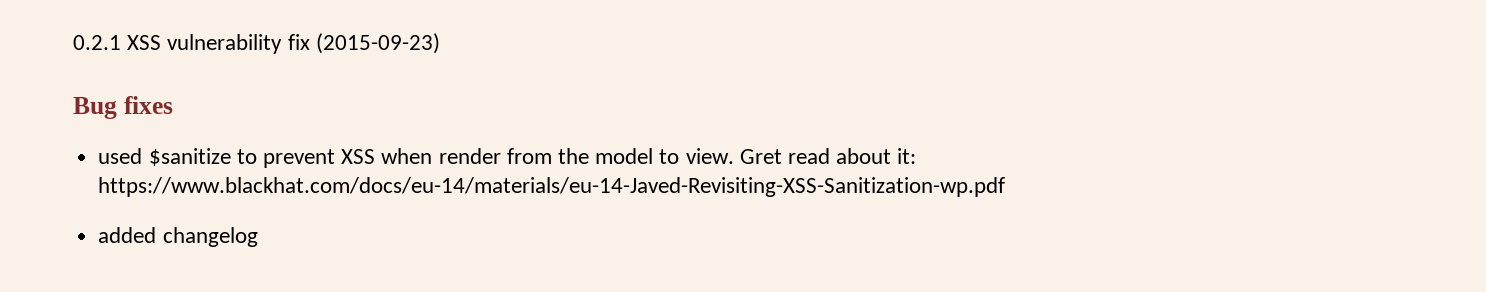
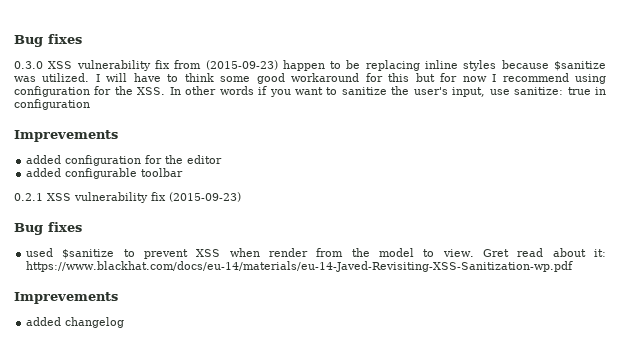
(73, 42) none -> [14,34,82,47] [14,60,607,71] [14,73,607,84] [14,86,607,97] [14,99,90,110] [14,130,118,142] [26,155,223,166] [26,168,184,179] Bug fixes // 0.3.0 XSS vulnerability fix from (2015-09-23) happen to be replacing inline styles because $sanitize was utilized. I will have to think some good workaround for this but for now I recommend using configuration for the XSS. In other words if you want to sanitize the user's input, use sanitize: true in configuration // Imprevements // added configuration for the editor // added configurable toolbar //
(1006, 187) none -> [14,292,118,304] // Imprevements

